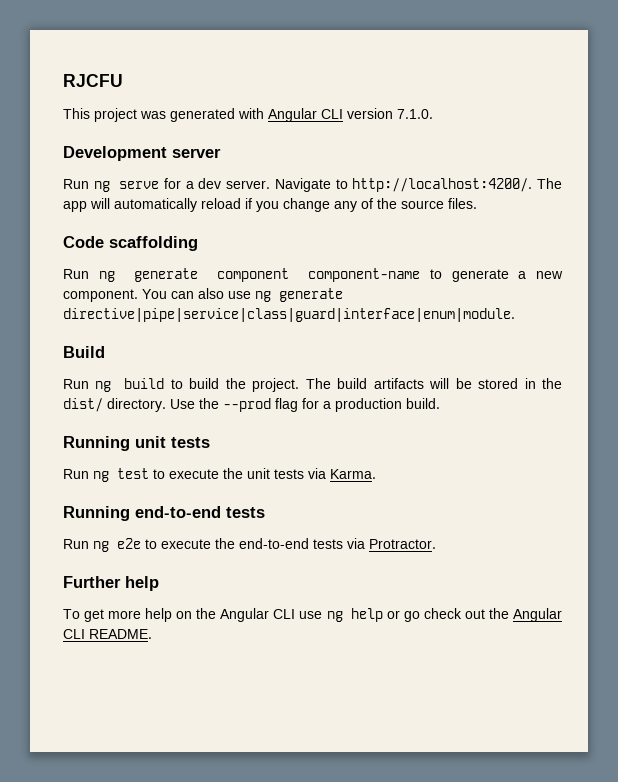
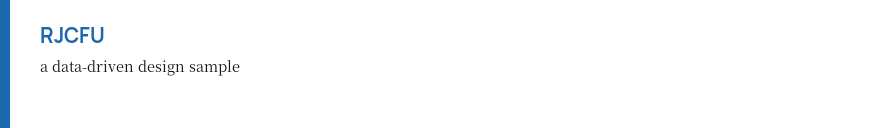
[63,108,433,122] [63,146,221,161] [63,178,562,192] [63,198,477,212] [63,236,198,251] [63,268,563,282] [63,288,343,302] [63,308,515,322] [63,346,105,358] [63,378,562,392] [63,398,440,412] [63,436,210,451] [63,468,376,482] [63,506,265,521] [63,538,436,552] [63,576,159,591] [63,608,562,622] [63,629,152,639] This project was generated with Angular CLI version 7.1.0. // Development server // Run ng serve for a dev server. Navigate to http://localhost:4200/. The app will automatically reload if you change any of the source files. // Code scaffolding // Run ng generate component component-name to generate a new component. You can also use ng generate directive|pipe|service|class|guard|interface|enum|module. // Build // Run ng build to build the project. The build artifacts will be stored in the dist/ directory. Use the --prod flag for a production build. // Running unit tests // Run ng test to execute the unit tests via Karma. // Running end-to-end tests // Run ng e2e to execute the end-to-end tests via Protractor. // Further help // To get more help on the Angular CLI use ng help or go check out the Angular CLI README. -> [40,60,240,76] a data-driven design sample

